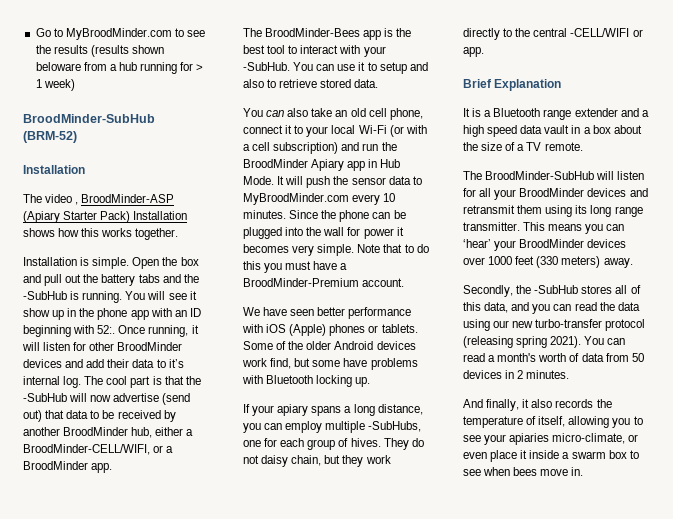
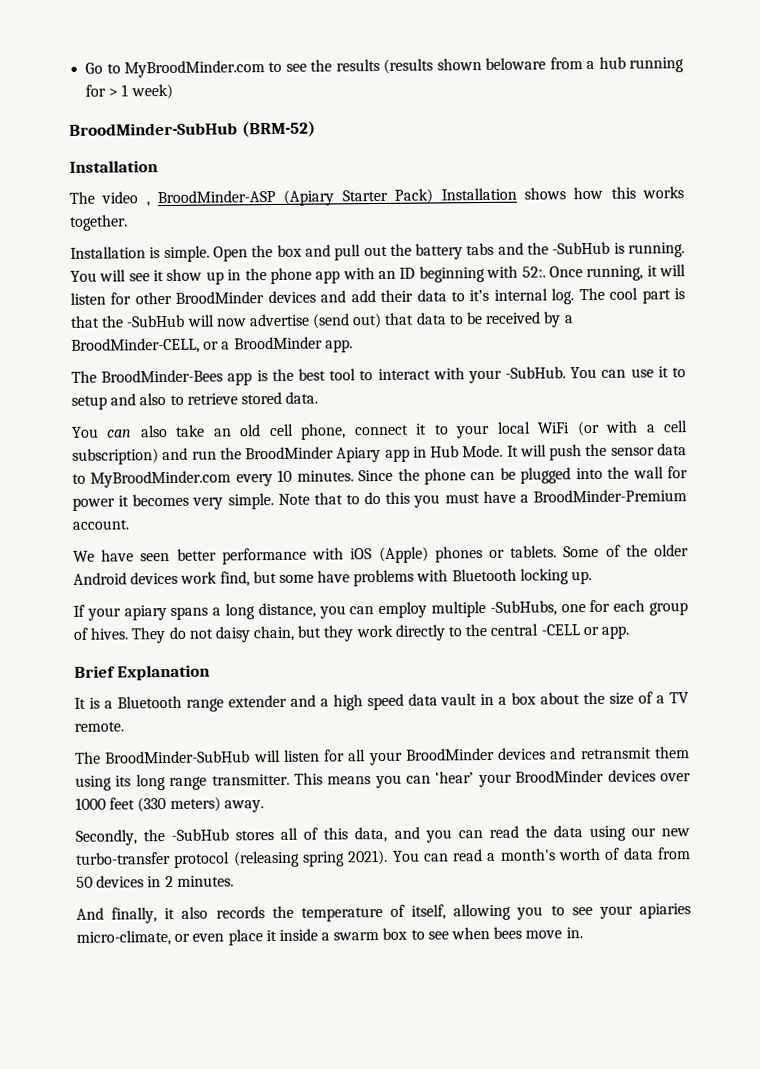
[23,427,194,438] [23,444,150,455] another BroodMinder hub, either a BroodMinder-CELL/WIFI, -> [563,315,574,324] [71,337,200,354] a BroodMinder-CELL,
[358,125,387,134] Wi-Fi -> [537,422,571,434] WiFi
[570,28,630,37] -CELL/WIFI -> [540,624,580,636] -CELL

